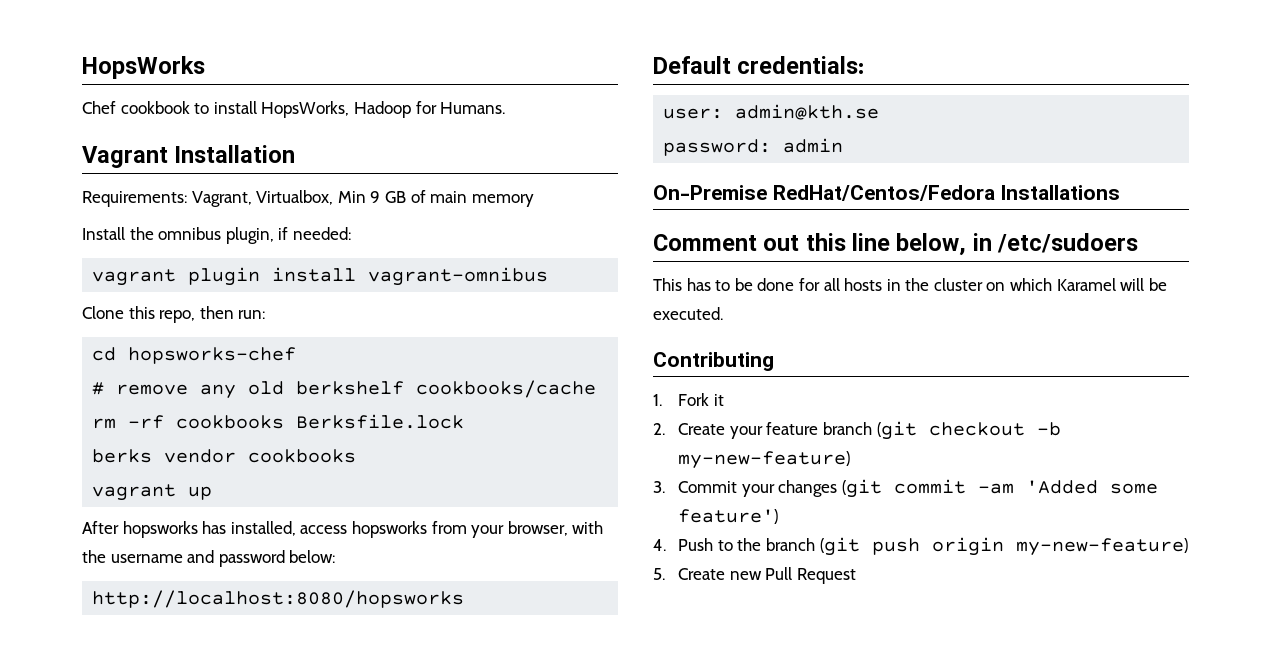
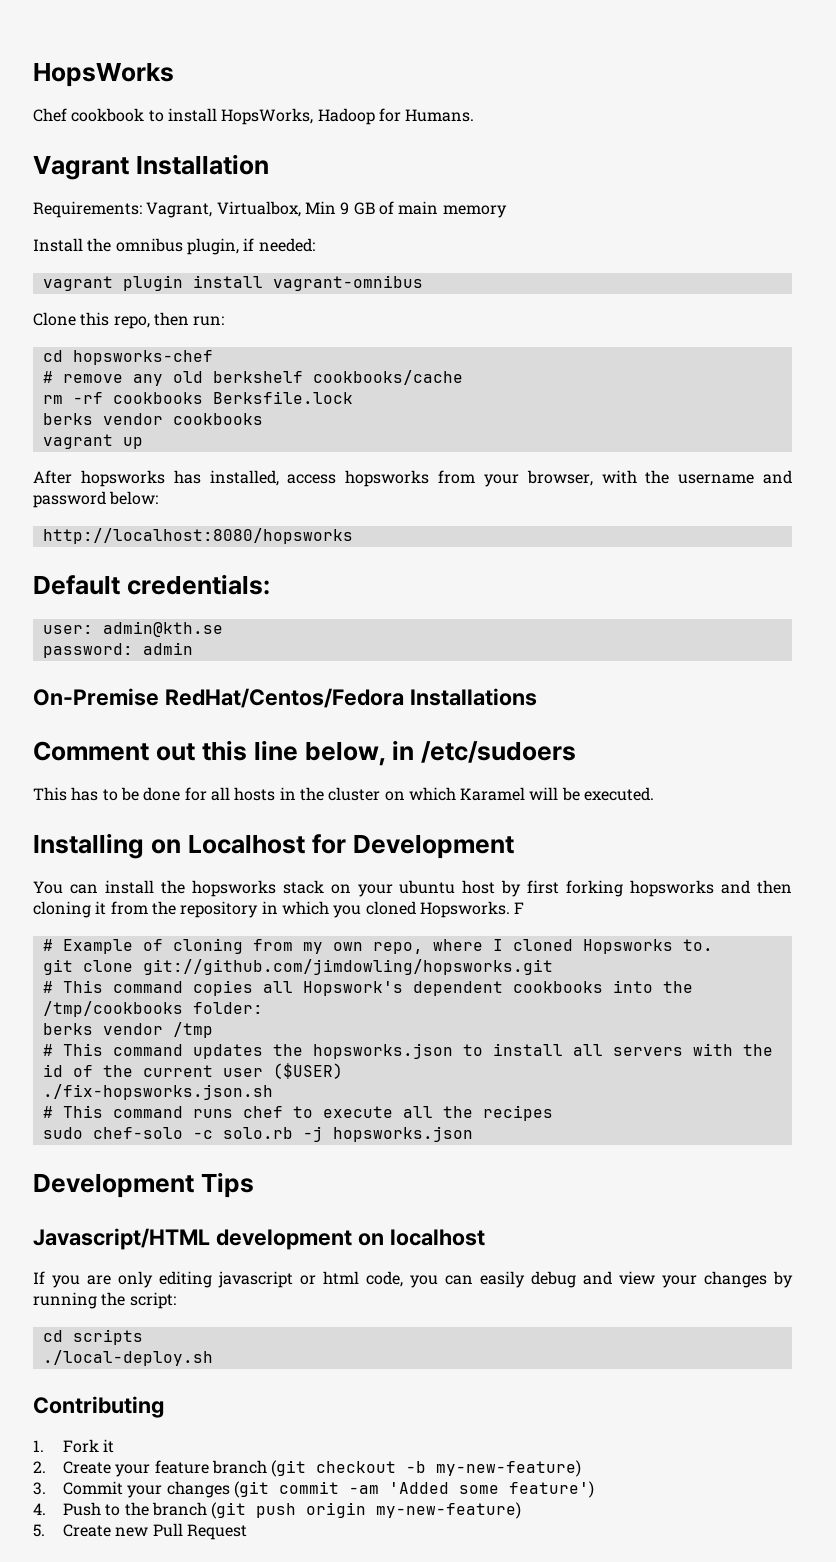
(723, 313) none -> [33,833,514,859] [33,880,793,897] [33,901,525,918] [42,938,713,954] [42,959,553,975] [42,980,693,996] [42,1001,263,1017] [42,1022,213,1038] [42,1043,773,1059] [42,1063,343,1079] [42,1084,273,1100] [42,1105,553,1121] [42,1126,473,1142] [33,1172,254,1198] [33,1228,485,1250] [33,1271,793,1288] [33,1292,176,1309] [42,1329,143,1345] [42,1350,213,1366] // Installing on Localhost for Development // You can install the hopsworks stack on your ubuntu host by first forking hopsworks and then cloning it from the repository in which you cloned Hopsworks. F // # Example of cloning from my own repo, where I cloned Hopsworks to. // git clone git://github.com/jimdowling/hopsworks.git // # This command copies all Hopswork's dependent cookbooks into the /tmp/cookbooks folder: // berks vendor /tmp // # This command updates the hopsworks.json to install all servers with the id of the current user ($USER) // ./fix-hopsworks.json.sh // # This command runs chef to execute all the recipes // sudo chef-solo -c solo.rb -j hopsworks.json // Development Tips // Javascript/HTML development on localhost // If you are only editing javascript or html code, you can easily debug and view your changes by running the script: // cd scripts // ./local-deploy.sh

